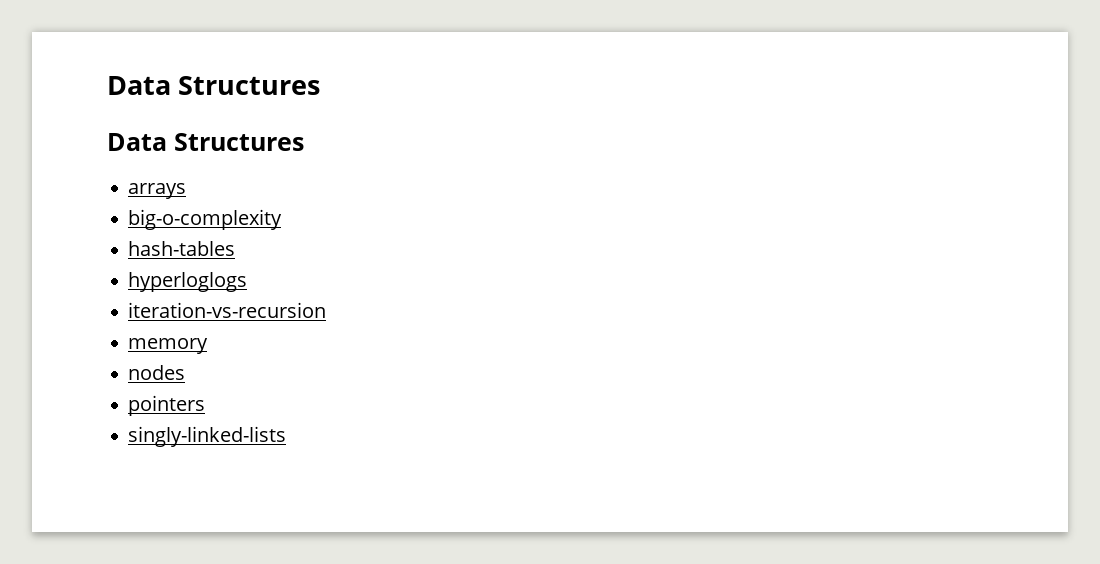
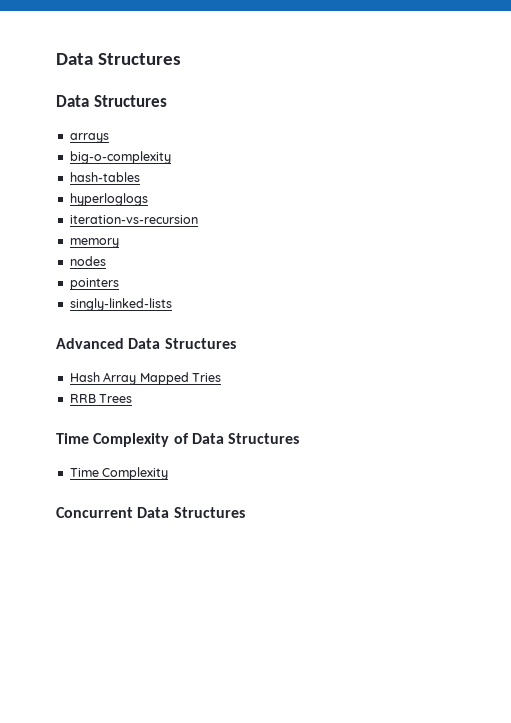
(287, 436) none -> [56,338,236,349] [69,372,221,385] [69,394,133,403] [56,433,300,447] [69,467,169,480] [56,507,245,518] // Advanced Data Structures // Hash Array Mapped Tries // RRB Trees // Time Complexity of Data Structures // Time Complexity // Concurrent Data Structures

